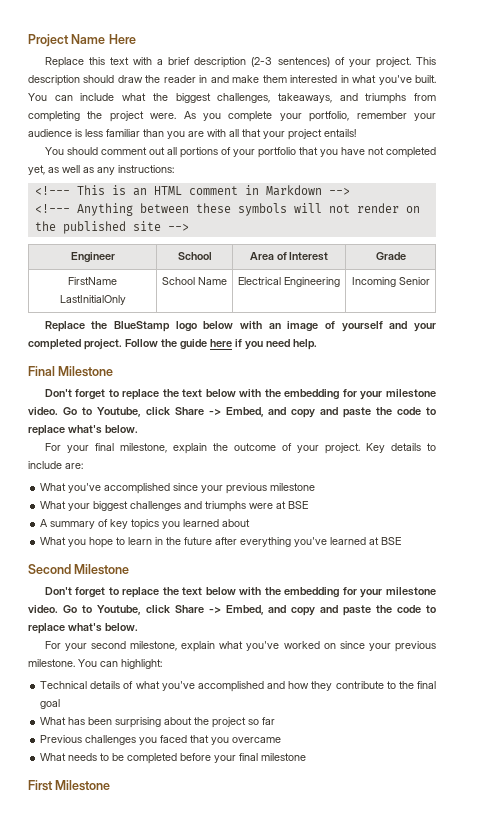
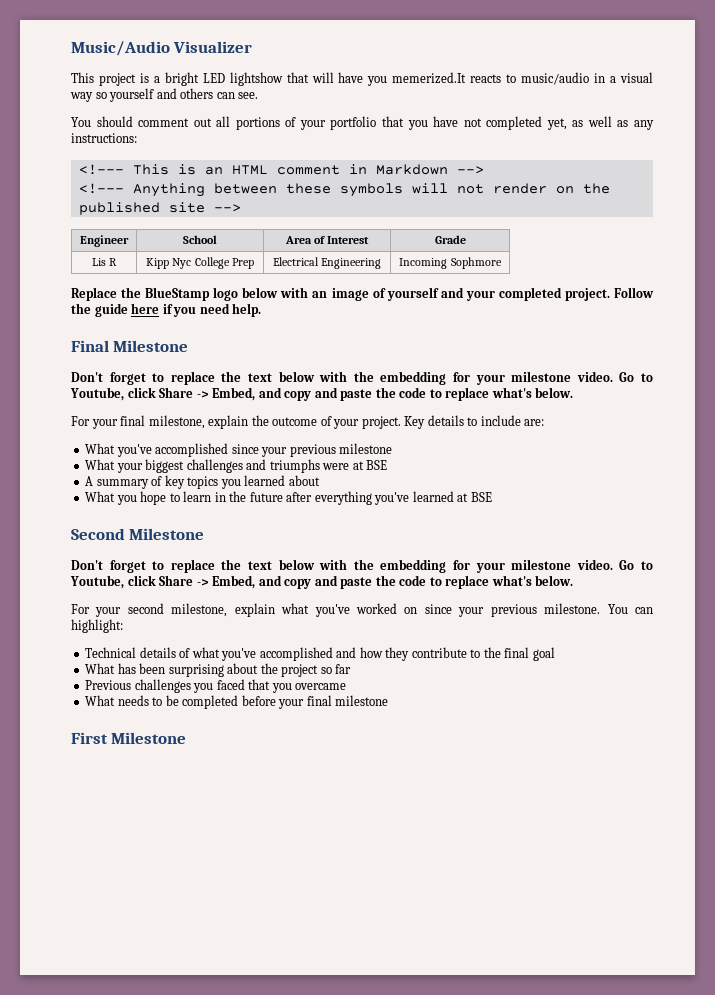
[28,34,136,47] [44,57,436,68] [28,75,436,86] [28,93,436,104] [28,111,436,122] [28,129,356,140] Project Name Here // Replace this text with a brief description (2-3 sentences) of your project. This description should draw the reader in and make them interested in what you've built. You can include what the biggest challenges, takeaways, and triumphs from completing the project were. As you complete your portfolio, remember your audience is less familiar than you are with all that your project entails! -> [71,41,253,56] [71,72,654,86] [70,88,259,102] Music/Audio Visualizer // This project is a bright LED lightshow that will have you memerized.It reacts to music/audio in a visual way so yourself and others can see.
[68,277,117,285] [59,295,126,305] [162,277,227,285] FirstName LastInitialOnly | School Name -> [91,258,118,266] [146,257,254,269] Lis R | Kipp Nyc College Prep
[398,277,430,285] Senior -> [450,257,502,269] Sophmore

